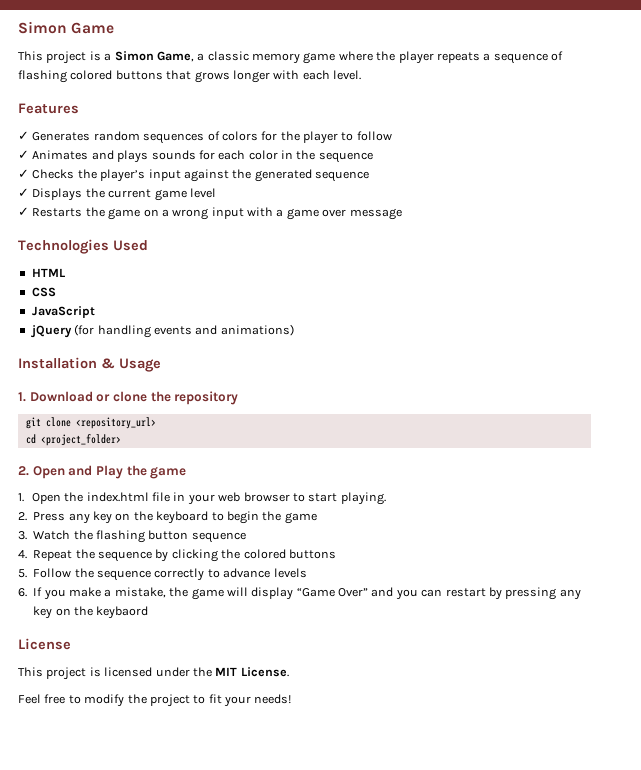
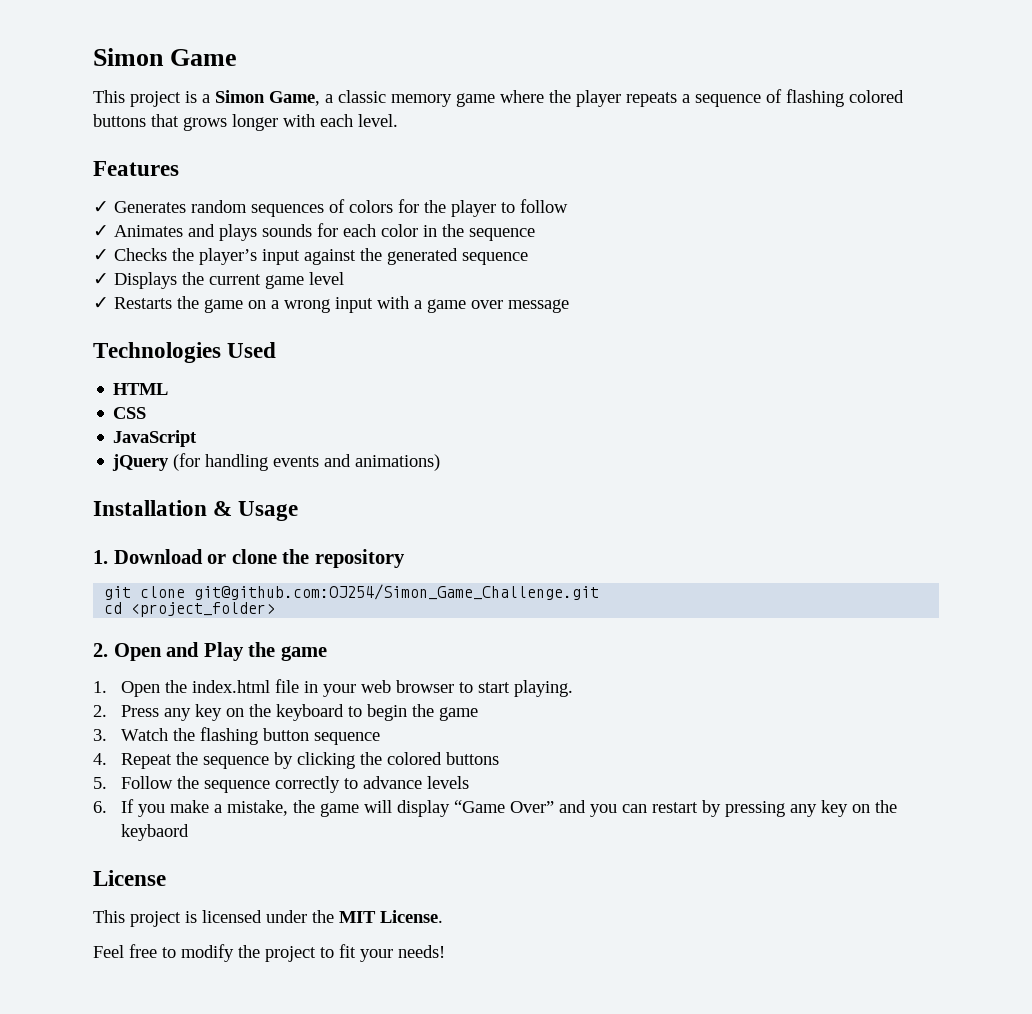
[75,417,156,429] <repository_url> -> [194,584,600,600] git@github.com:OJ254/Simon_Game_Challenge.git

